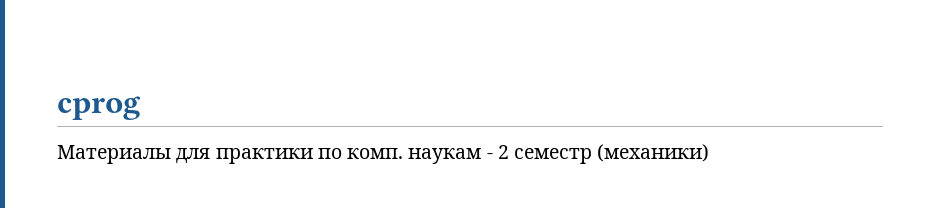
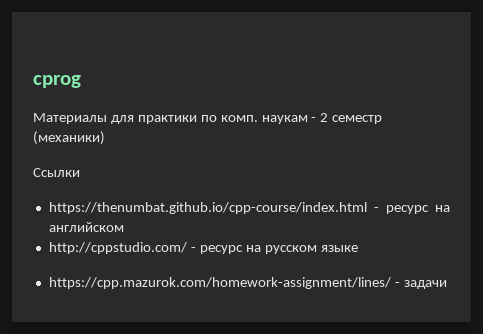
(710, 153) none -> [33,168,80,177] [48,202,450,214] [48,222,124,232] [48,242,358,254] [48,277,447,289] // Ссылки // https://thenumbat.github.io/cpp-course/index.html - ресурс на английском // http://cppstudio.com/ - ресурс на русском языке // https://cpp.mazurok.com/homework-assignment/lines/ - задачи

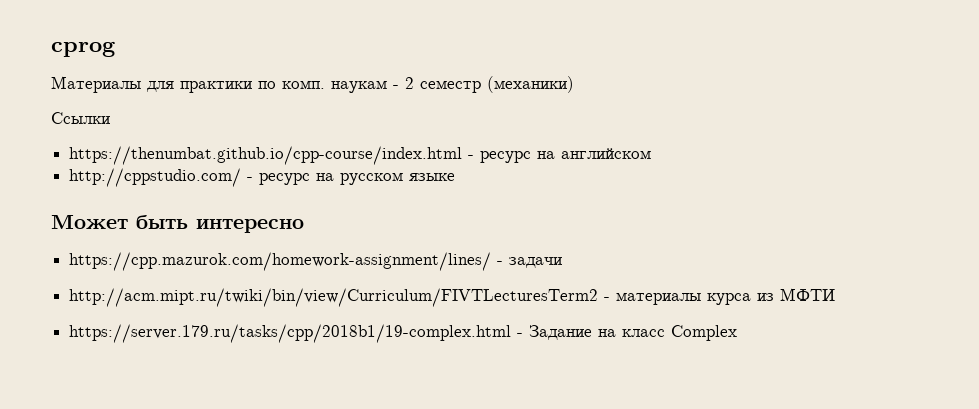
(358, 248) none -> [51,215,304,233] // Может быть интересно
(447, 284) none -> [69,288,836,307] [69,324,738,343] // http://acm.mipt.ru/twiki/bin/view/Curriculum/FIVTLecturesTerm2 - материалы курса из МФТИ // https://server.179.ru/tasks/cpp/2018b1/19-complex.html - Задание на класс Complex

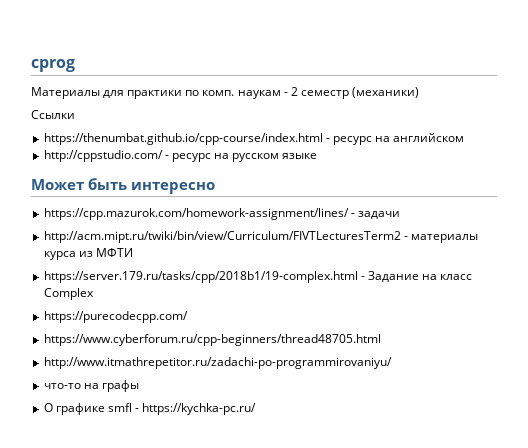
(738, 333) none -> [43,311,188,323] [43,334,381,346] [43,357,392,369] [43,380,139,392] [43,403,257,415] // https://purecodecpp.com/ // https://www.cyberforum.ru/cpp-beginners/thread48705.html // http://www.itmathrepetitor.ru/zadachi-po-programmirovaniyu/ // что-то на графы // О графике smfl - https://kychka-pc.ru/

